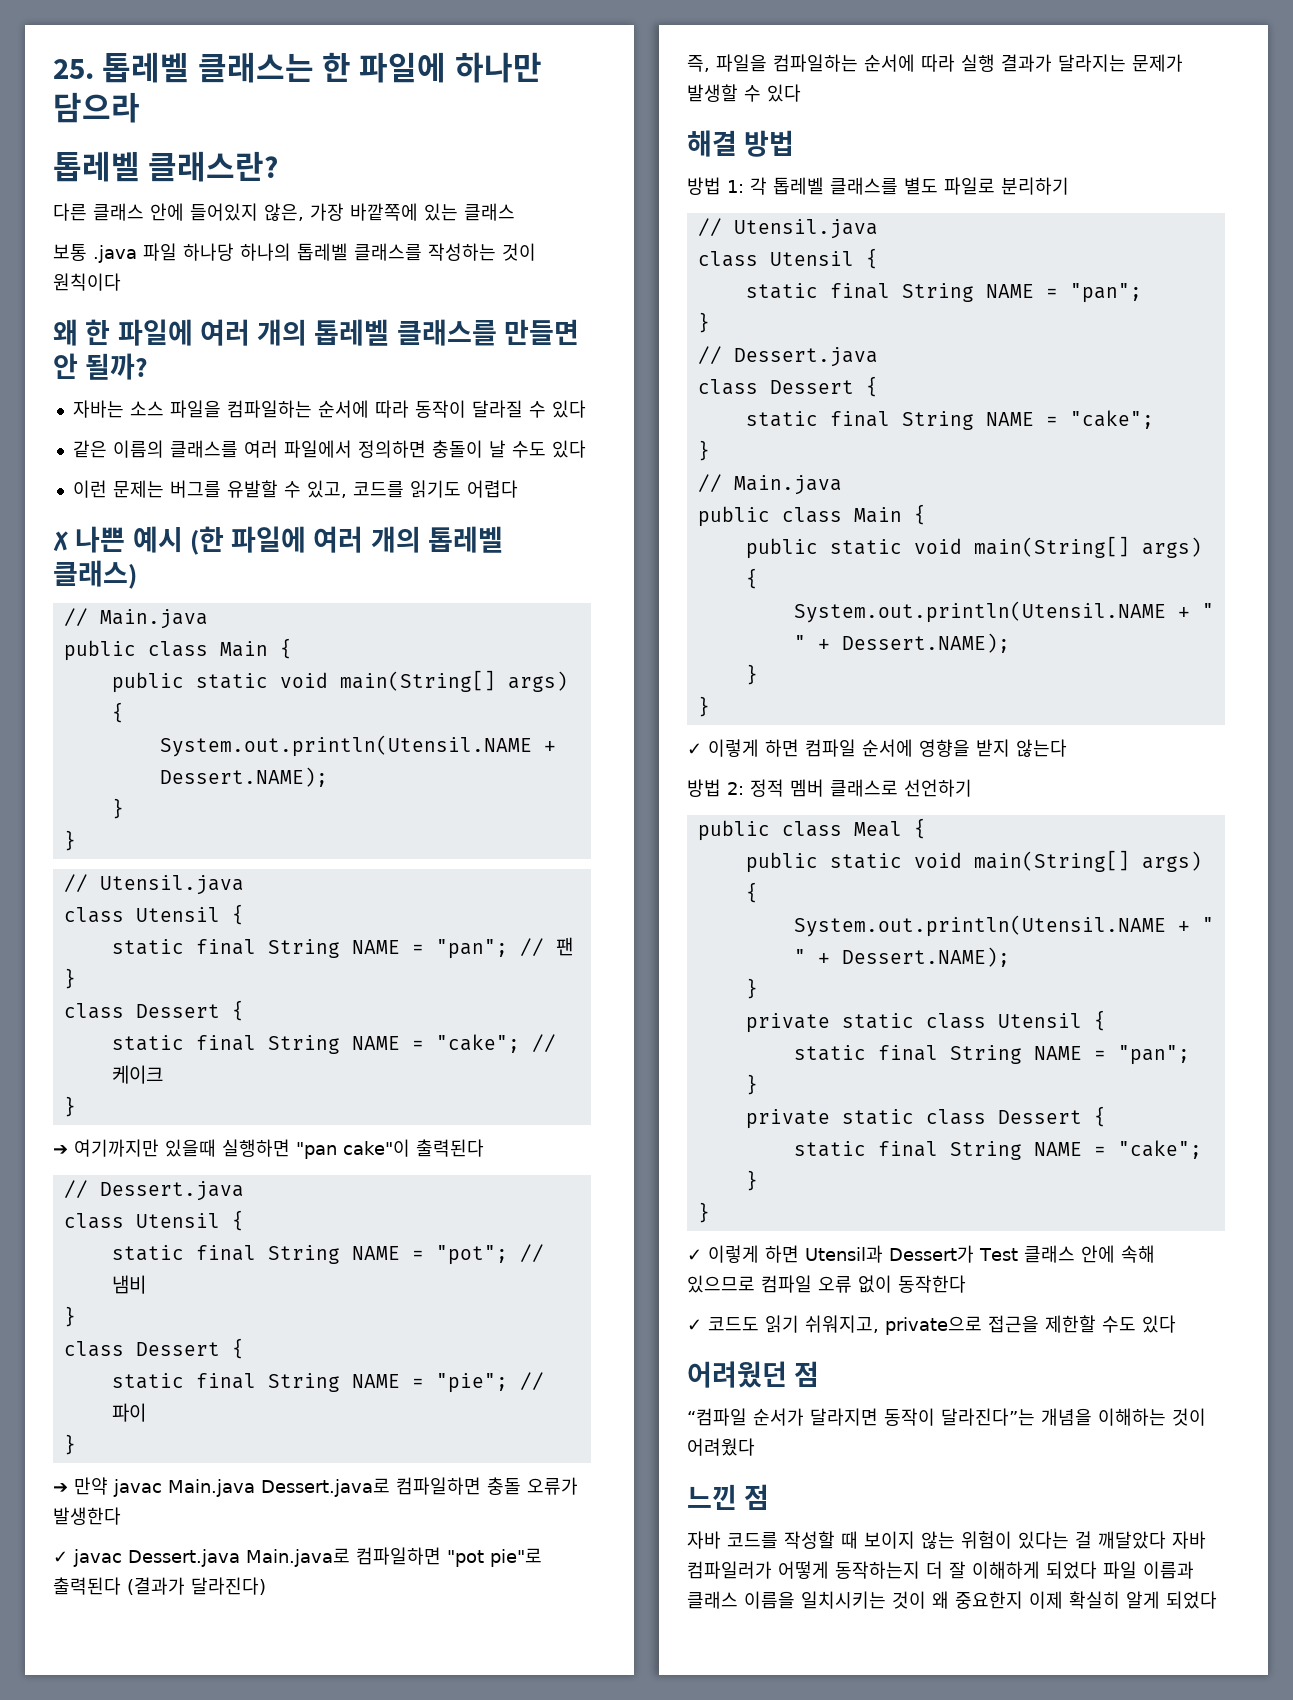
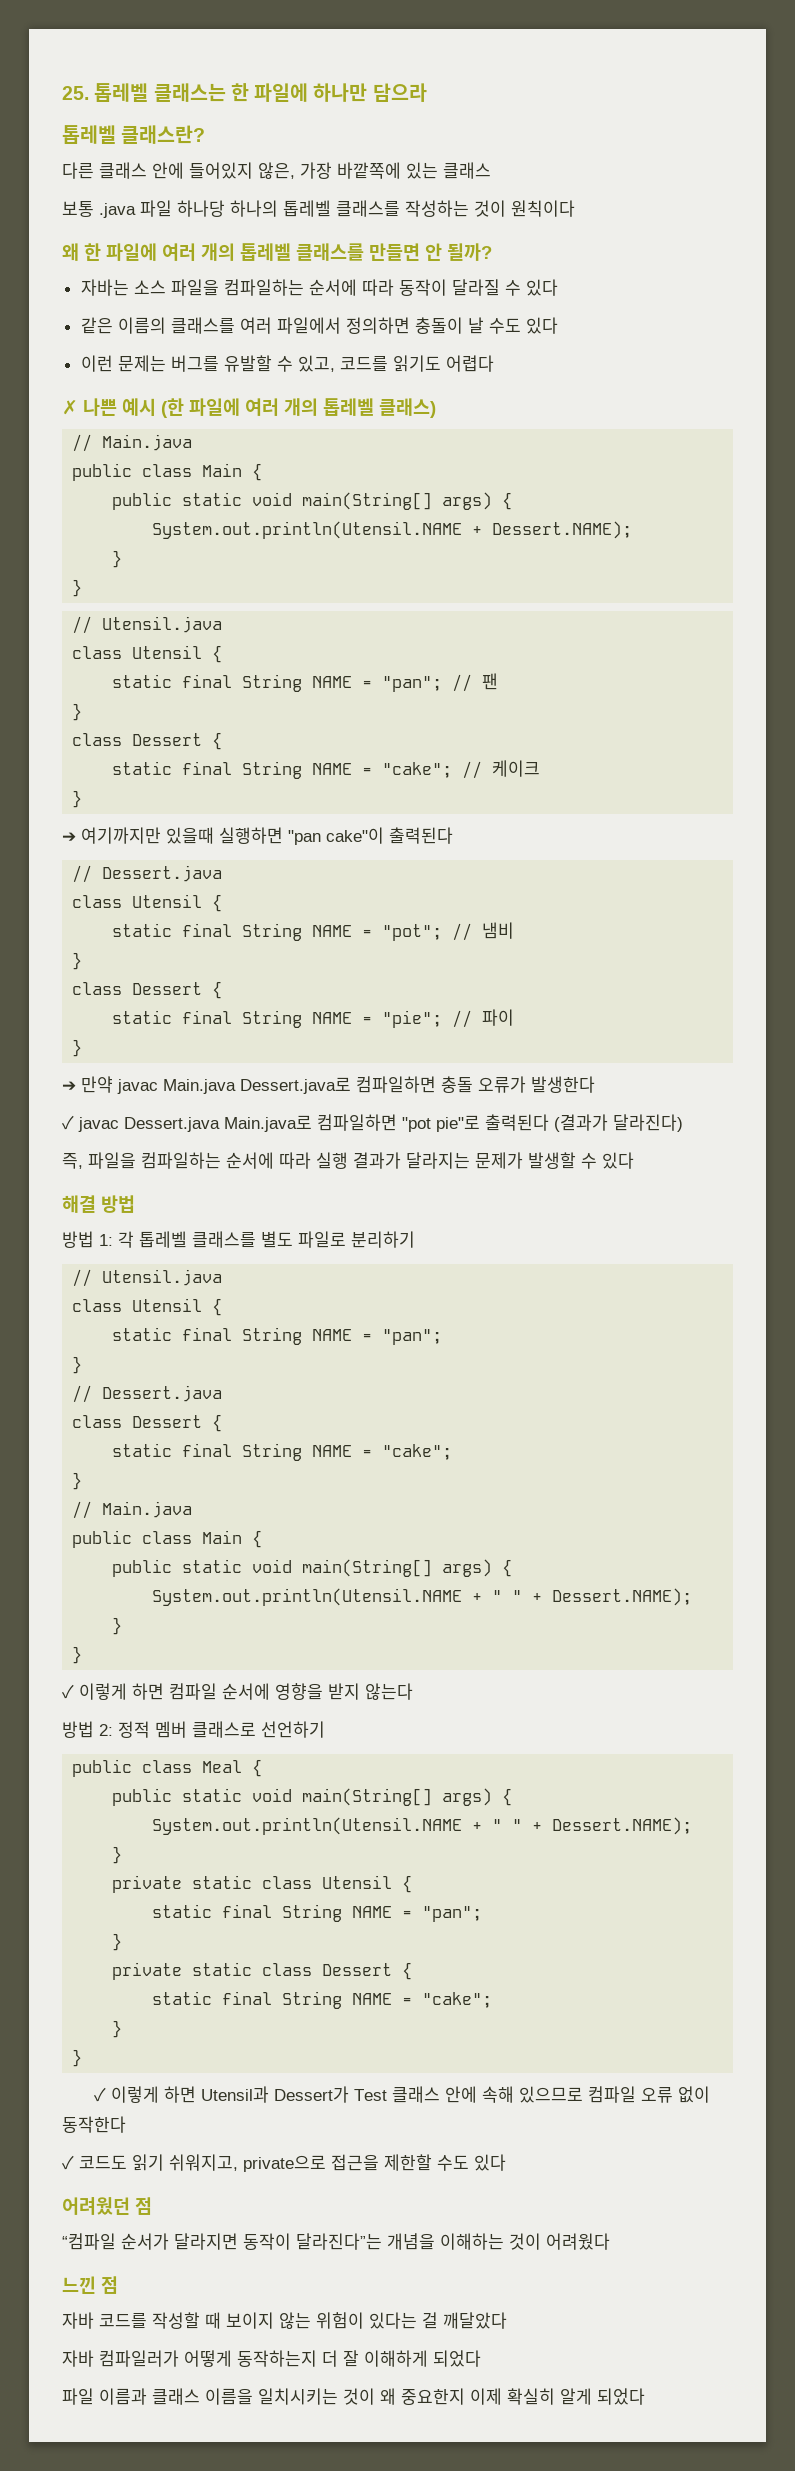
(1166, 1540) none -> (507, 2320) //
(1097, 1570) none -> (481, 2358) //

